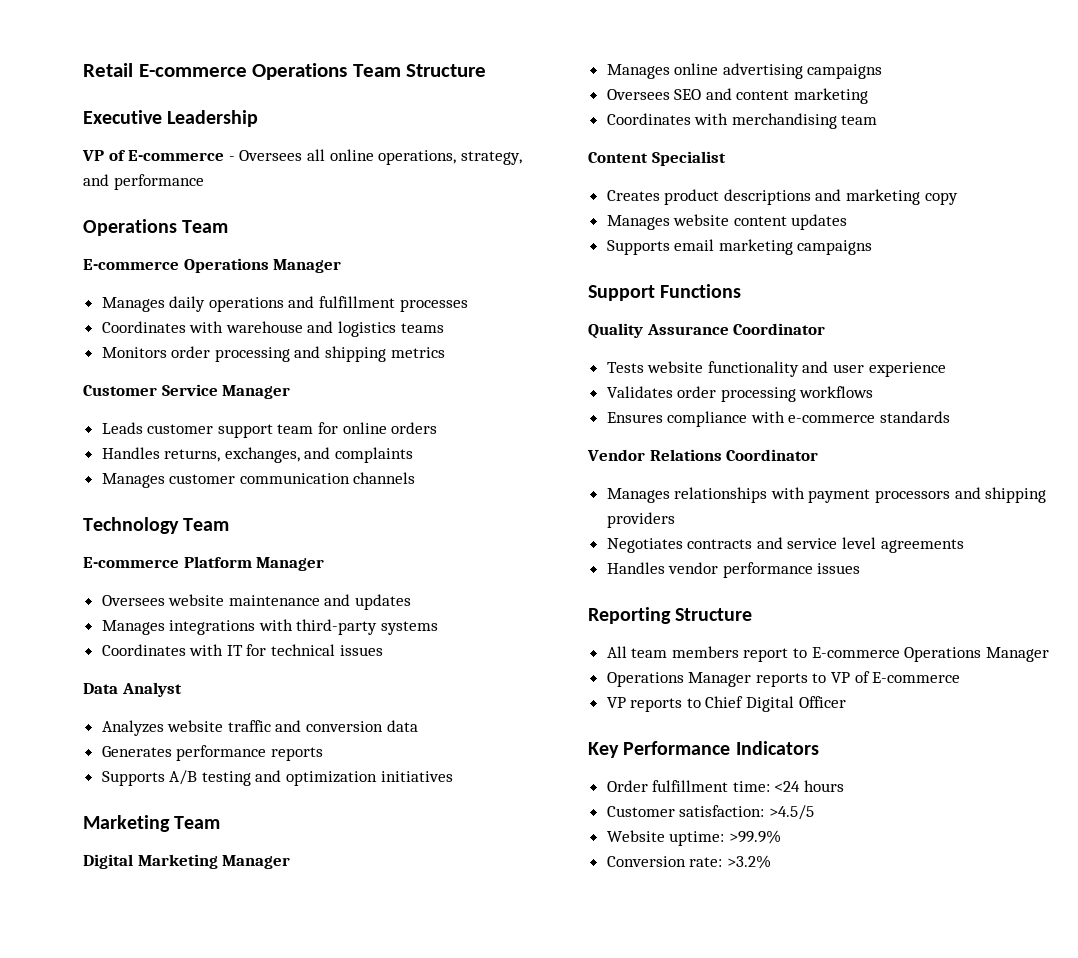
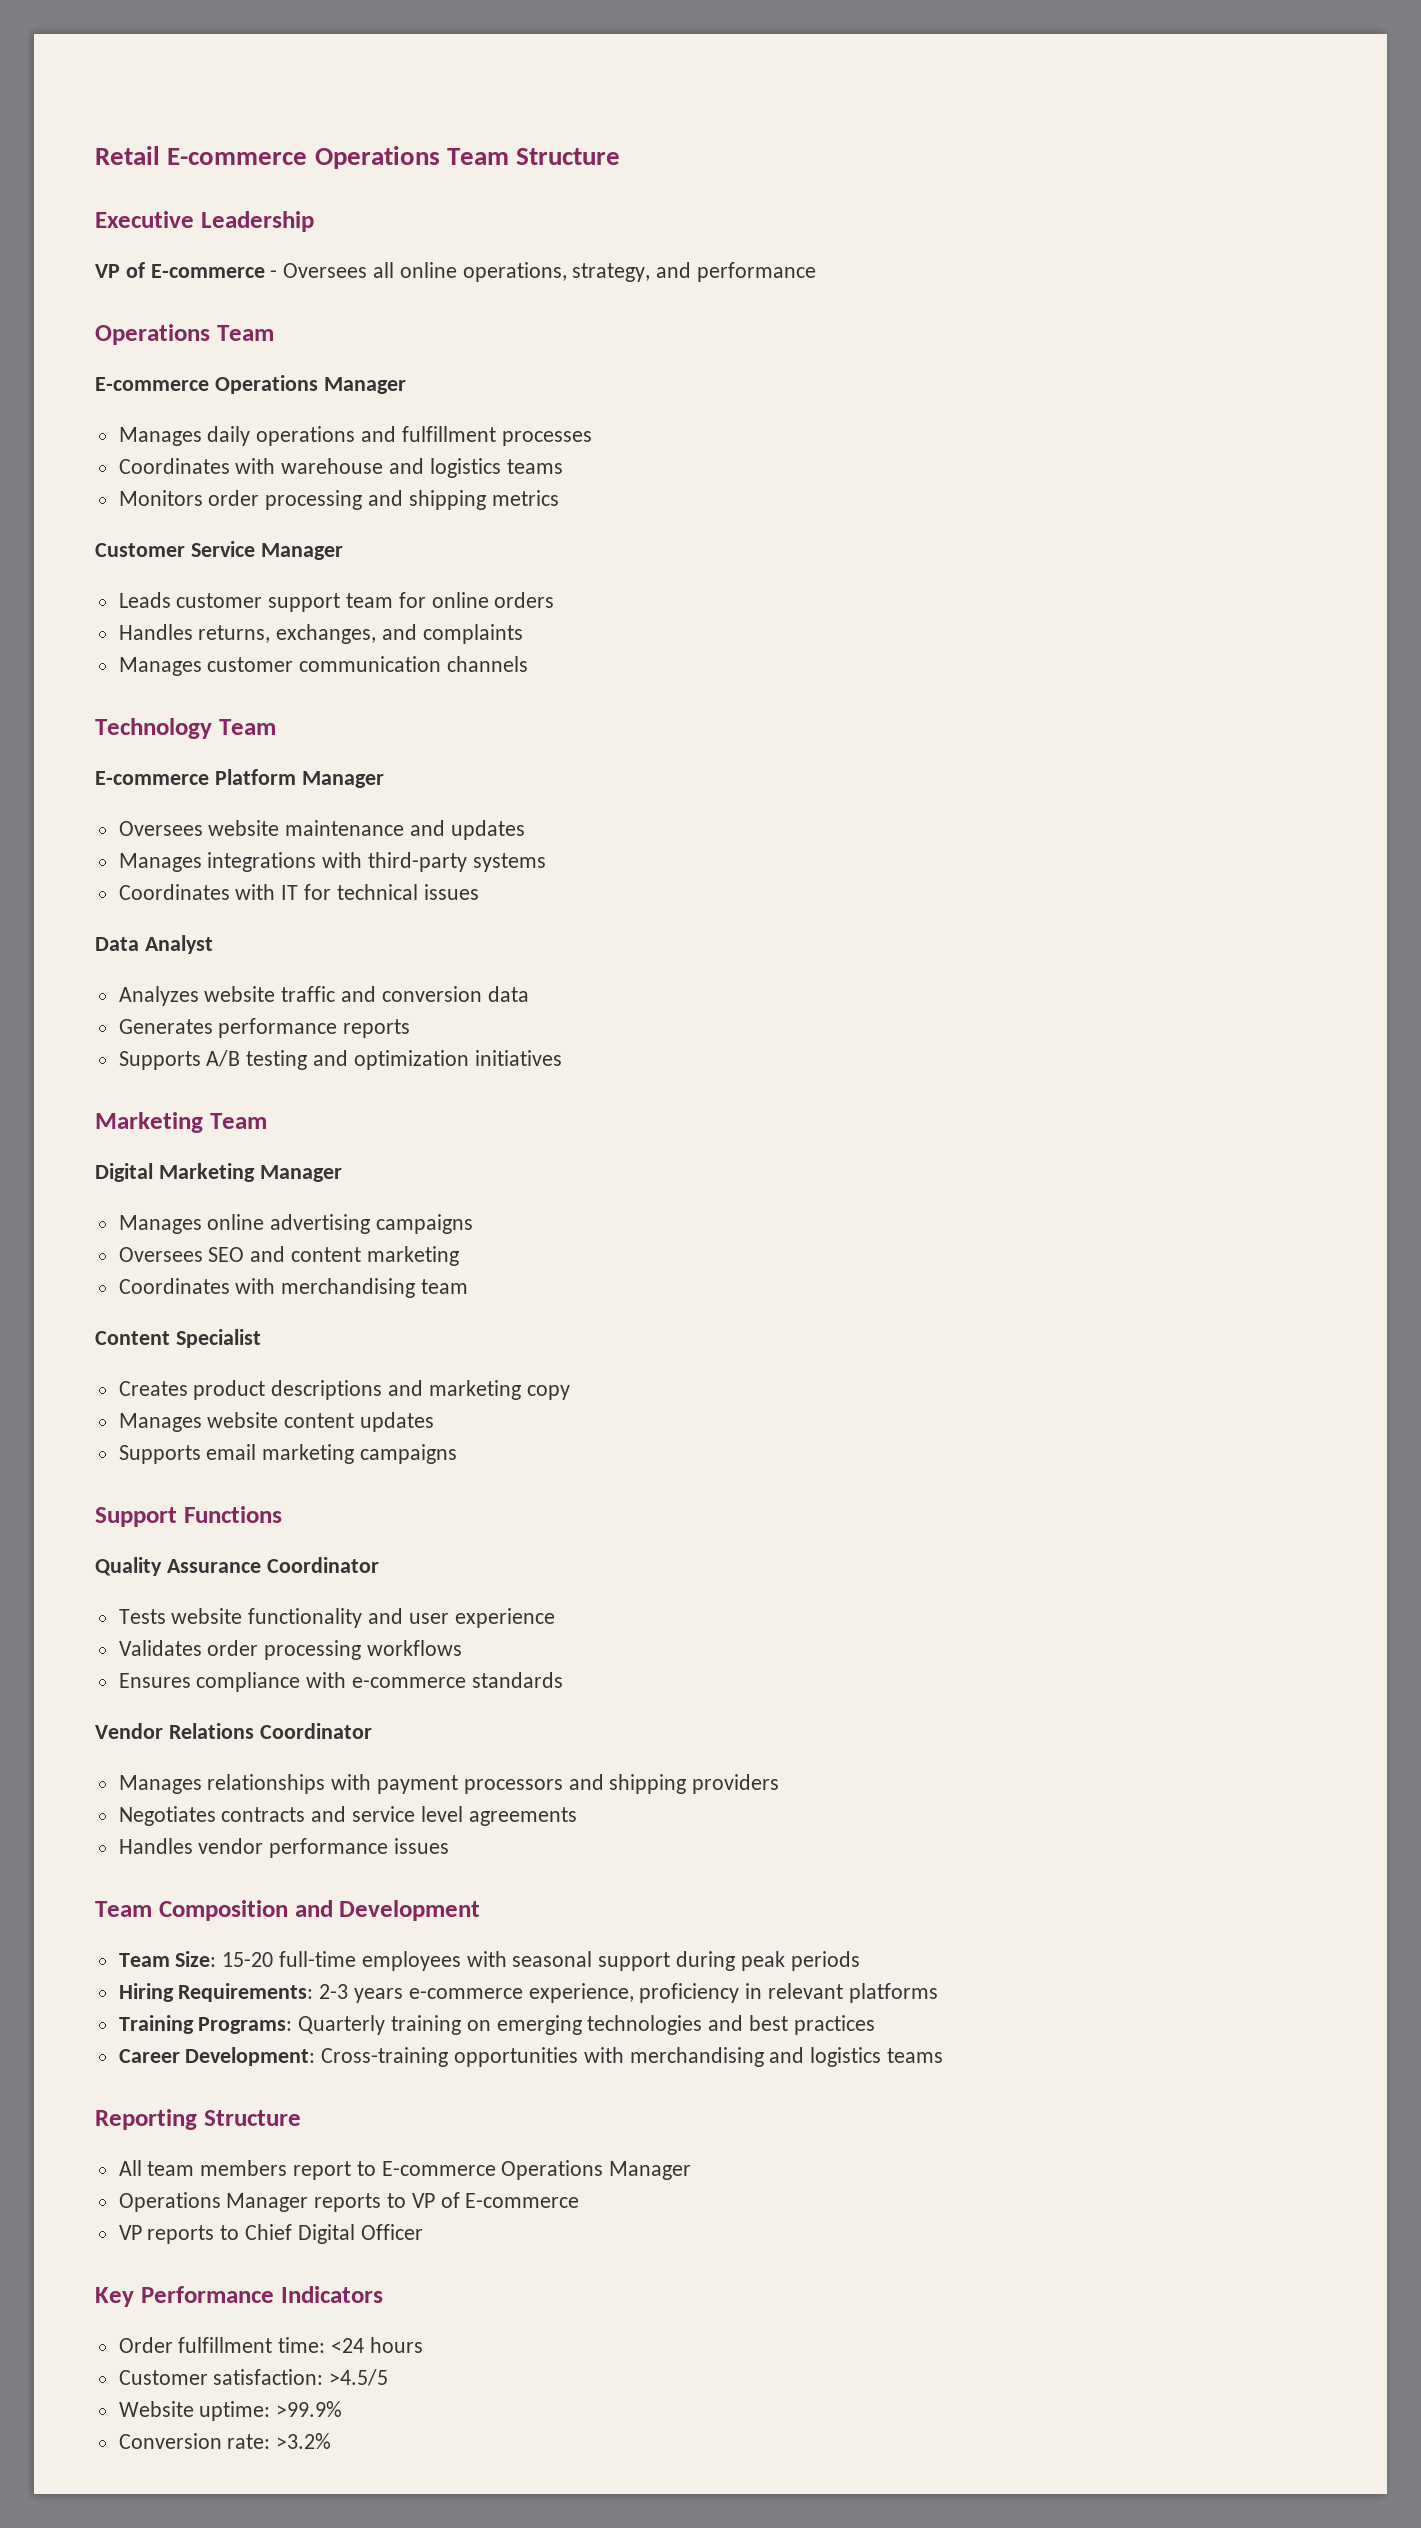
(861, 568) none -> [95,1900,481,1921] [118,1951,860,1971] [118,1983,938,2003] [118,2015,875,2035] [118,2047,944,2067] // Team Composition and Development // Team Size: 15-20 full-time employees with seasonal support during peak periods // Hiring Requirements: 2-3 years e-commerce experience, proficiency in relevant platforms // Training Programs: Quarterly training on emerging technologies and best practices // Career Development: Cross-training opportunities with merchandising and logistics teams

